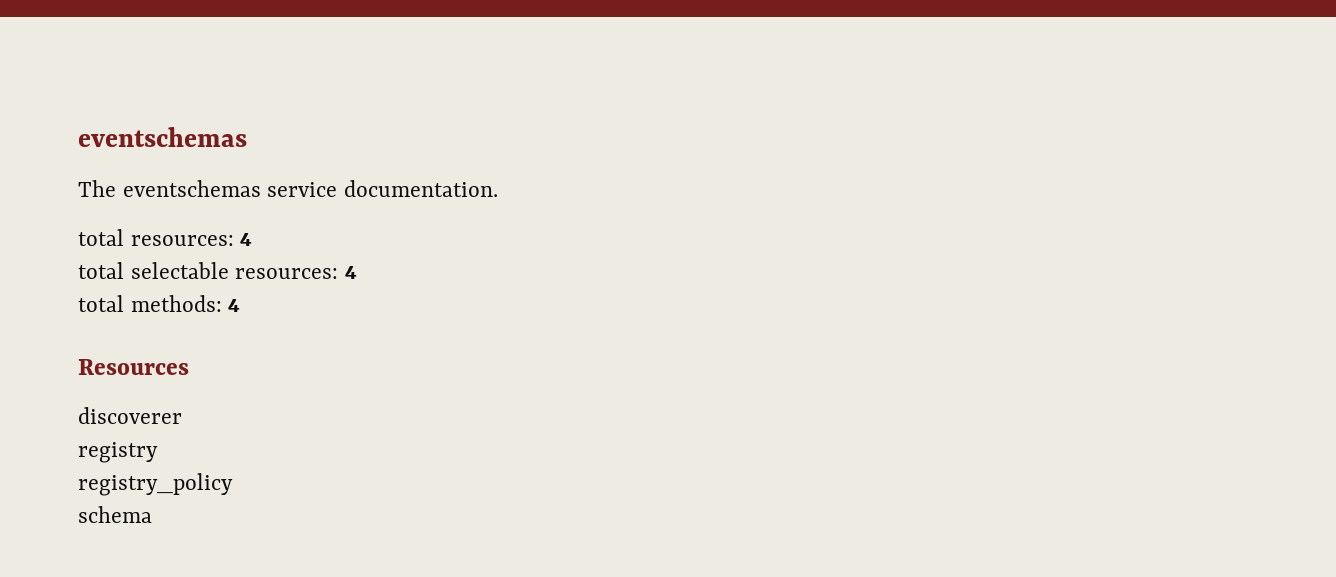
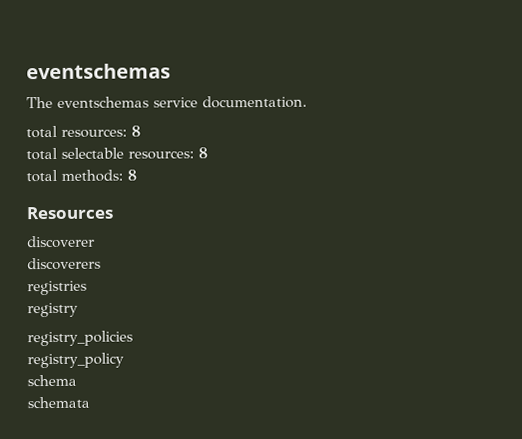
[240,233,253,246] 4 -> [131,125,141,137] 8
[344,266,357,279] 4 -> [198,147,208,159] 8
[228,299,241,312] 4 -> [127,169,137,181] 8
(182, 415) none -> [27,257,101,271] [27,280,87,296] // discoverers // registries
(158, 452) none -> [27,330,133,347] // registry_policies
(152, 514) none -> [27,396,90,409] // schemata

